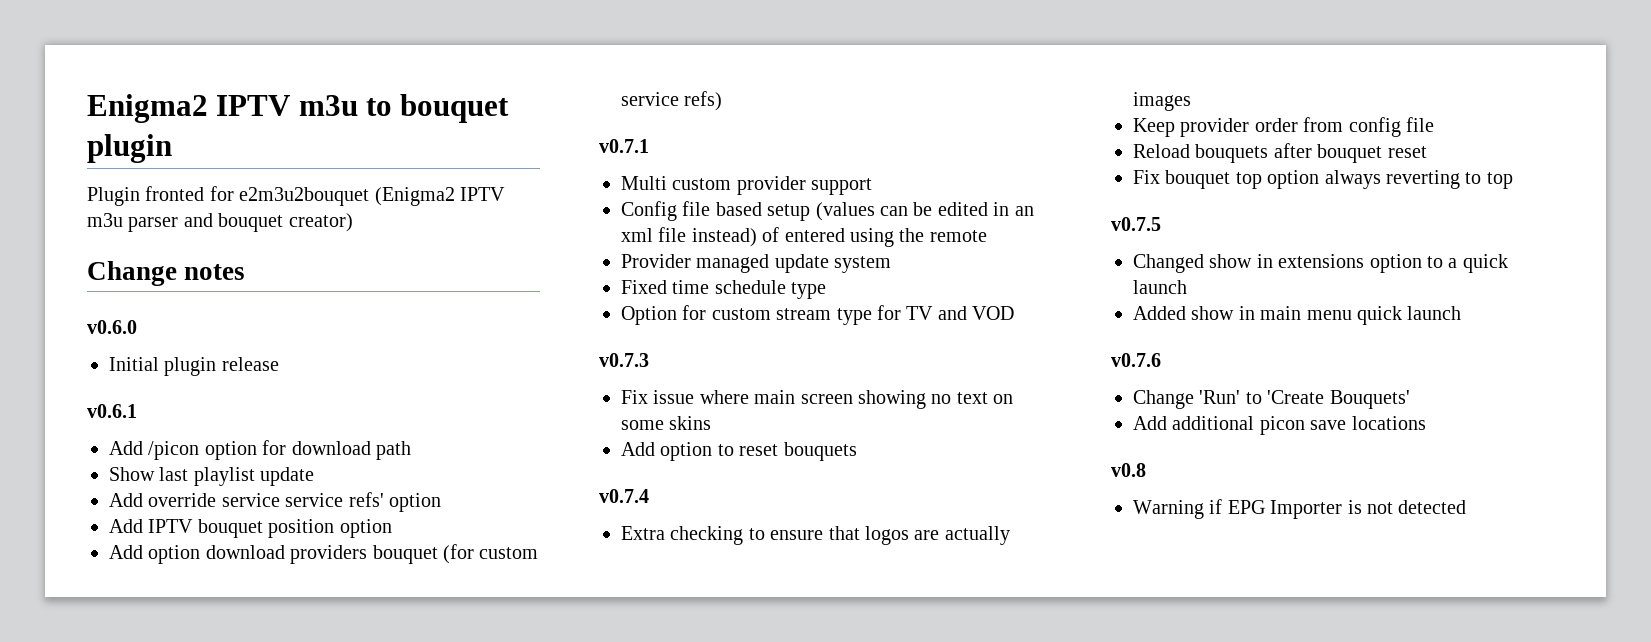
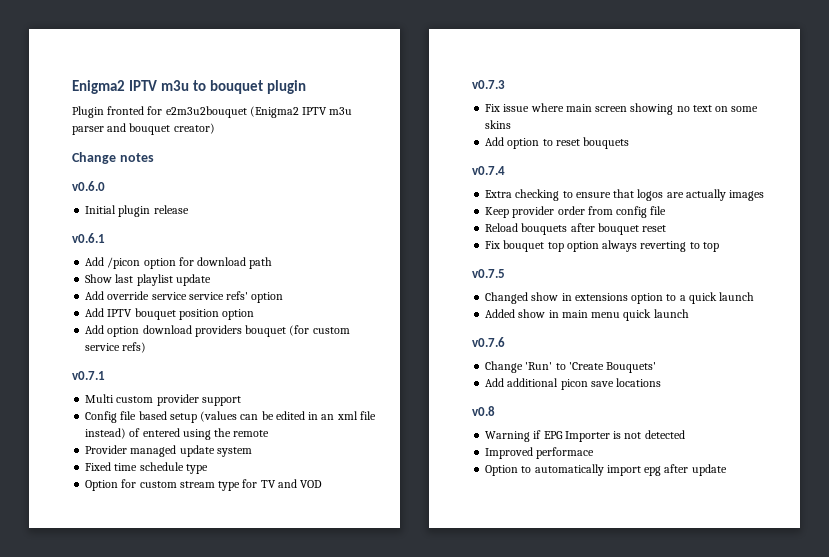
(1467, 507) none -> [485,447,595,459] [485,464,727,476] // Improved performace // Option to automatically import epg after update

